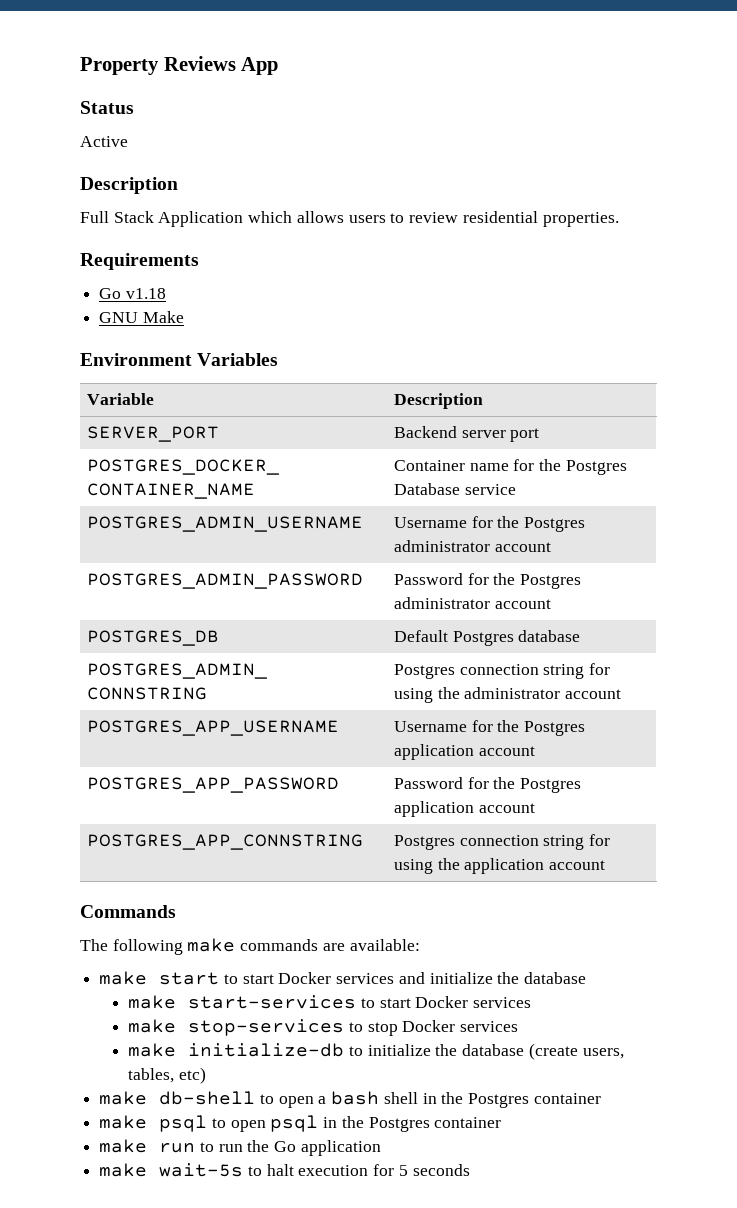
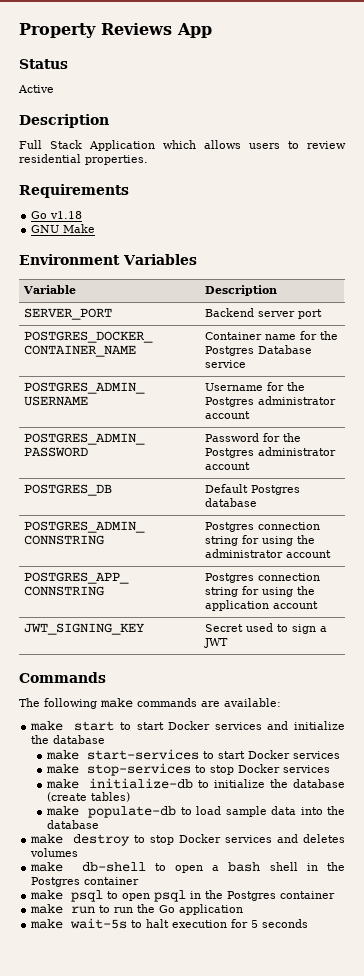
[87,720,340,736] [394,720,586,736] [394,744,535,760] [87,777,340,793] [394,777,582,793] [394,801,535,817] // POSTGRES_APP_USERNAME | Username for the Postgres application account // POSTGRES_APP_PASSWORD | Password for the Postgres application account -> (331, 554) none
(606, 865) none -> [23,623,144,635] [204,623,327,634] [203,638,228,648] // JWT_SIGNING_KEY | Secret used to sign a JWT
[582,1048,624,1059] [128,1067,206,1084] users, tables, etc) -> [91,792,131,802] [46,806,345,818] [47,820,100,829] [30,834,345,846] [30,848,79,857] tables) // make populate-db to load sample data into the database // make destroy to stop Docker services and deletes volumes

